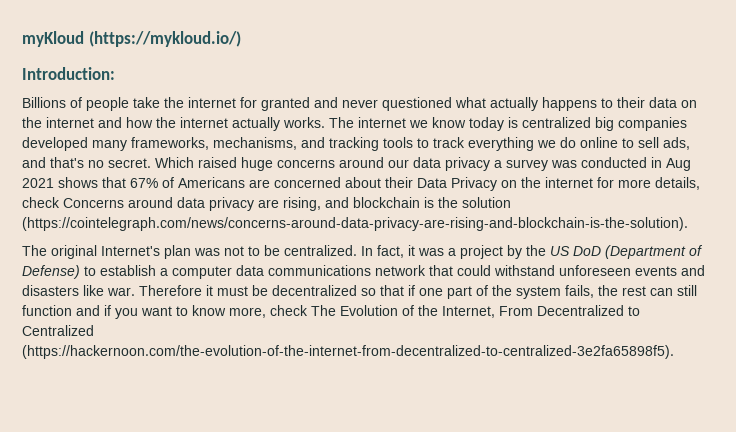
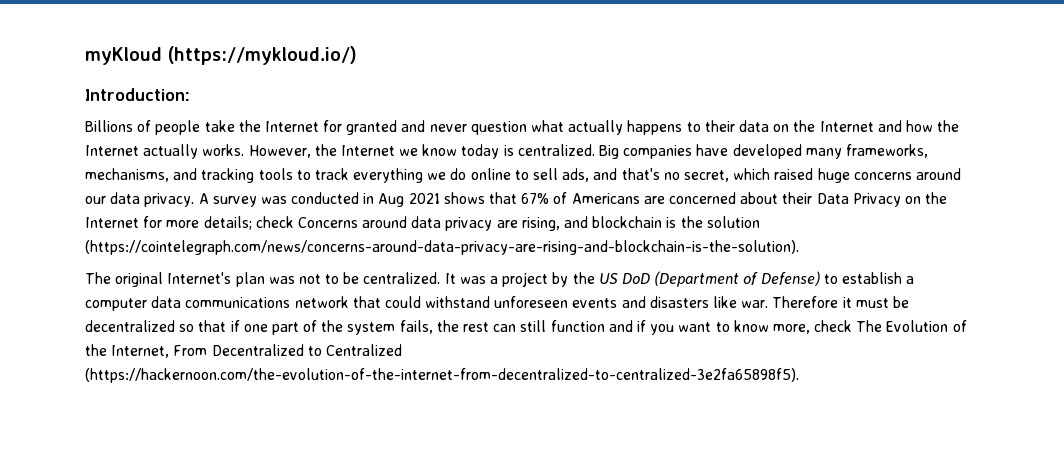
[188,97,236,108] internet -> [264,121,319,132] Internet
[382,97,452,111] questioned -> [470,121,527,135] question
[46,117,94,128] internet -> [819,121,874,132] Internet
[180,117,228,128] internet -> [85,145,139,156] Internet
[329,117,406,128] The internet -> [248,144,395,158] However, the Internet
[522,117,687,131] centralized big companies -> [517,144,729,159] centralized. Big companies have
[108,157,194,168] secret. Which -> [683,168,771,182] secret, which
[445,157,502,171] privacy a -> [144,193,209,207] privacy. A
[545,177,593,188] internet -> [85,217,139,228] Internet
[655,177,700,190] details, -> [203,216,252,230] details;
[361,245,415,258] In fact, it -> [444,273,456,284] It

